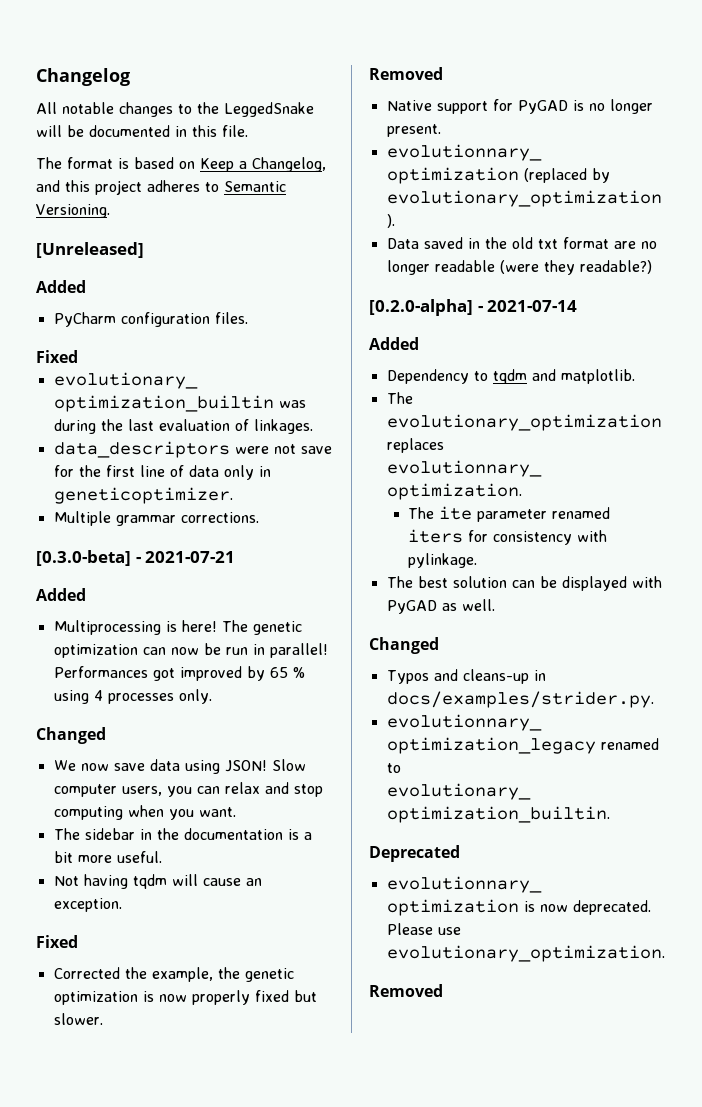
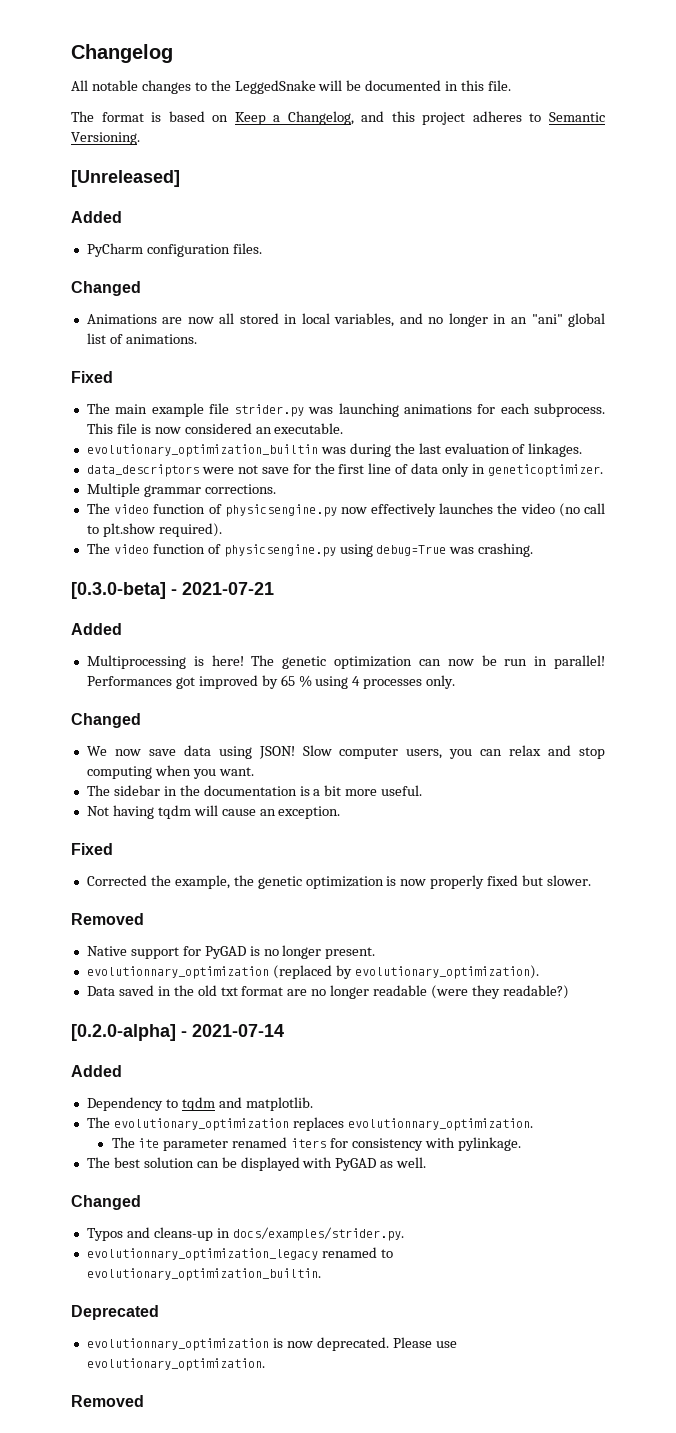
[36,350,78,363] Fixed -> [71,281,141,296] [86,313,605,327] [86,333,197,344] [71,371,113,383] [86,403,605,417] [86,423,344,434] Changed // Animations are now all stored in local variables, and no longer in an "ani" global list of animations. // Fixed // The main example file strider.py was launching animations for each subprocess. This file is now considered an executable.
(259, 517) none -> [86,503,605,517] [86,523,222,537] [86,543,534,557] // The video function of physicsengine.py now effectively launches the video (no call to plt.show required). // The video function of physicsengine.py using debug=True was crashing.

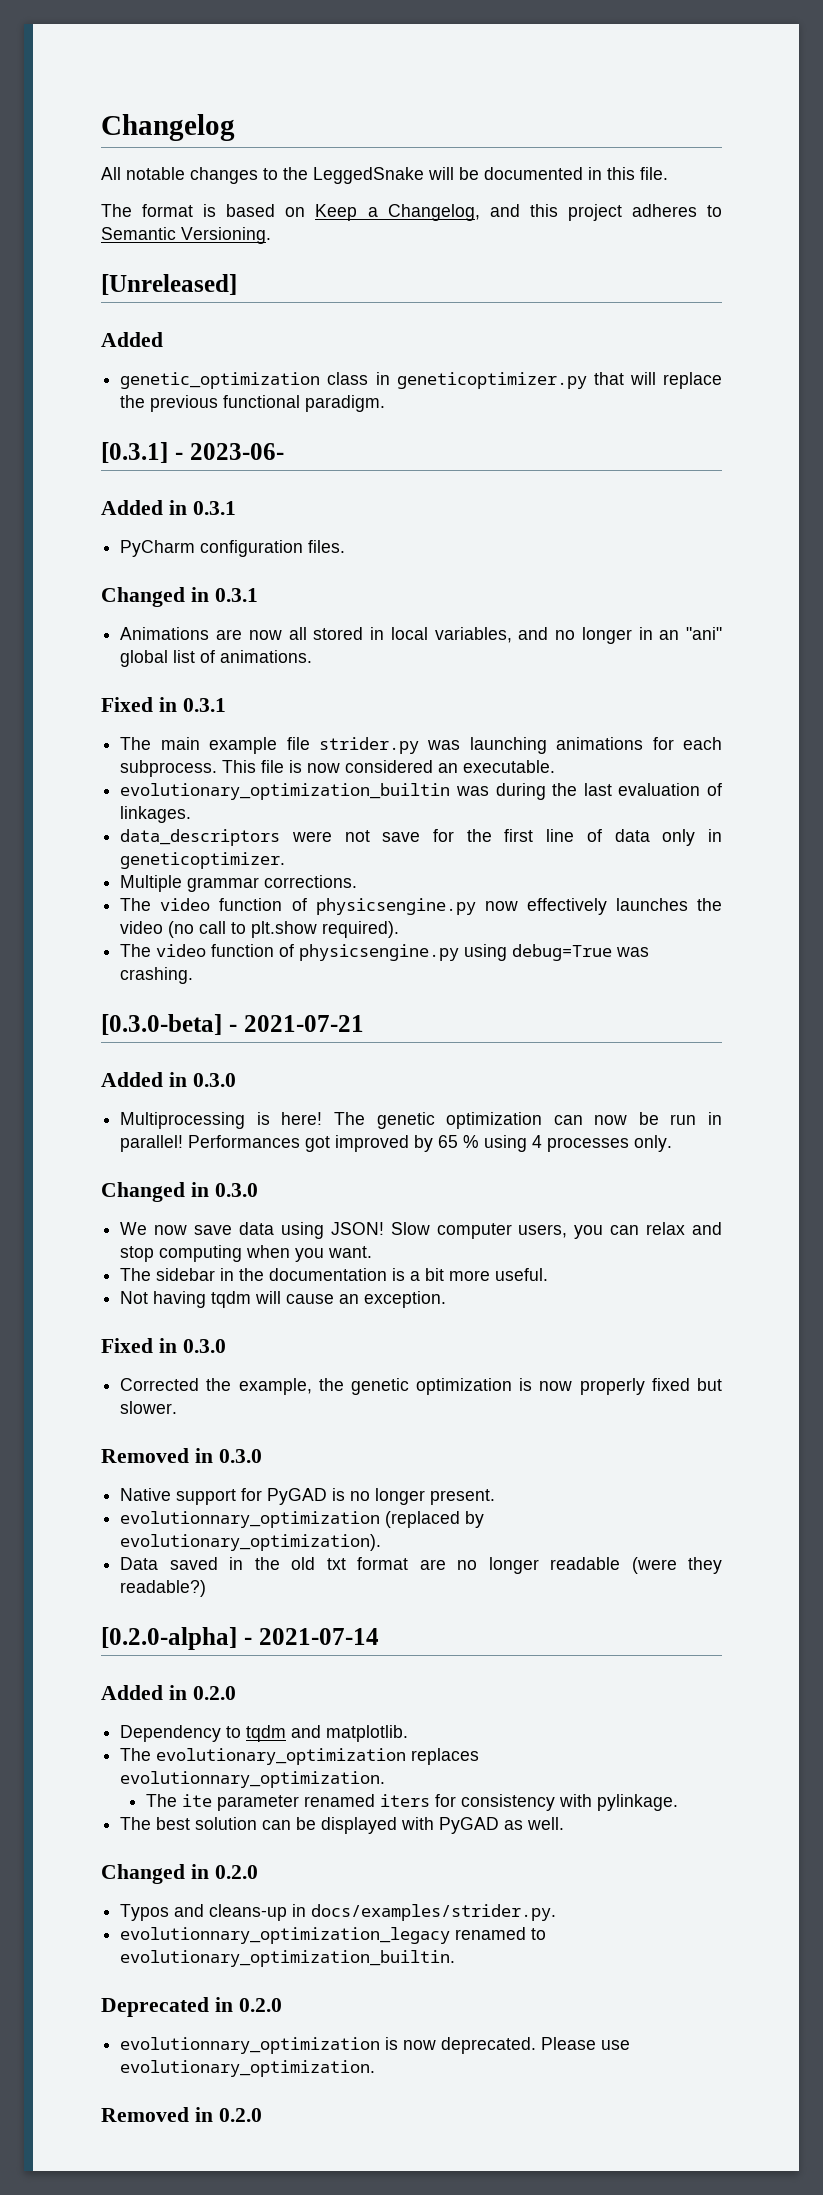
(122, 217) none -> [120,372,722,389] [120,395,386,412] [101,442,284,463] [101,500,236,515] // genetic_optimization class in geneticoptimizer.py that will replace the previous functional paradigm. // [0.3.1] - 2023-06- // Added in 0.3.1
(141, 288) none -> [190,587,258,602] in 0.3.1
(113, 377) none -> [158,697,226,712] in 0.3.1
(122, 629) none -> [168,1072,236,1087] in 0.3.0
(141, 720) none -> [190,1182,258,1197] in 0.3.0
(113, 849) none -> [158,1338,226,1353] in 0.3.0
(144, 919) none -> [194,1448,262,1463] in 0.3.0
(122, 1071) none -> [168,1685,236,1700] in 0.2.0
(141, 1202) none -> [190,1864,258,1879] in 0.2.0
(159, 1312) none -> [214,1997,282,2012] in 0.2.0
(144, 1401) none -> [194,2107,262,2122] in 0.2.0

